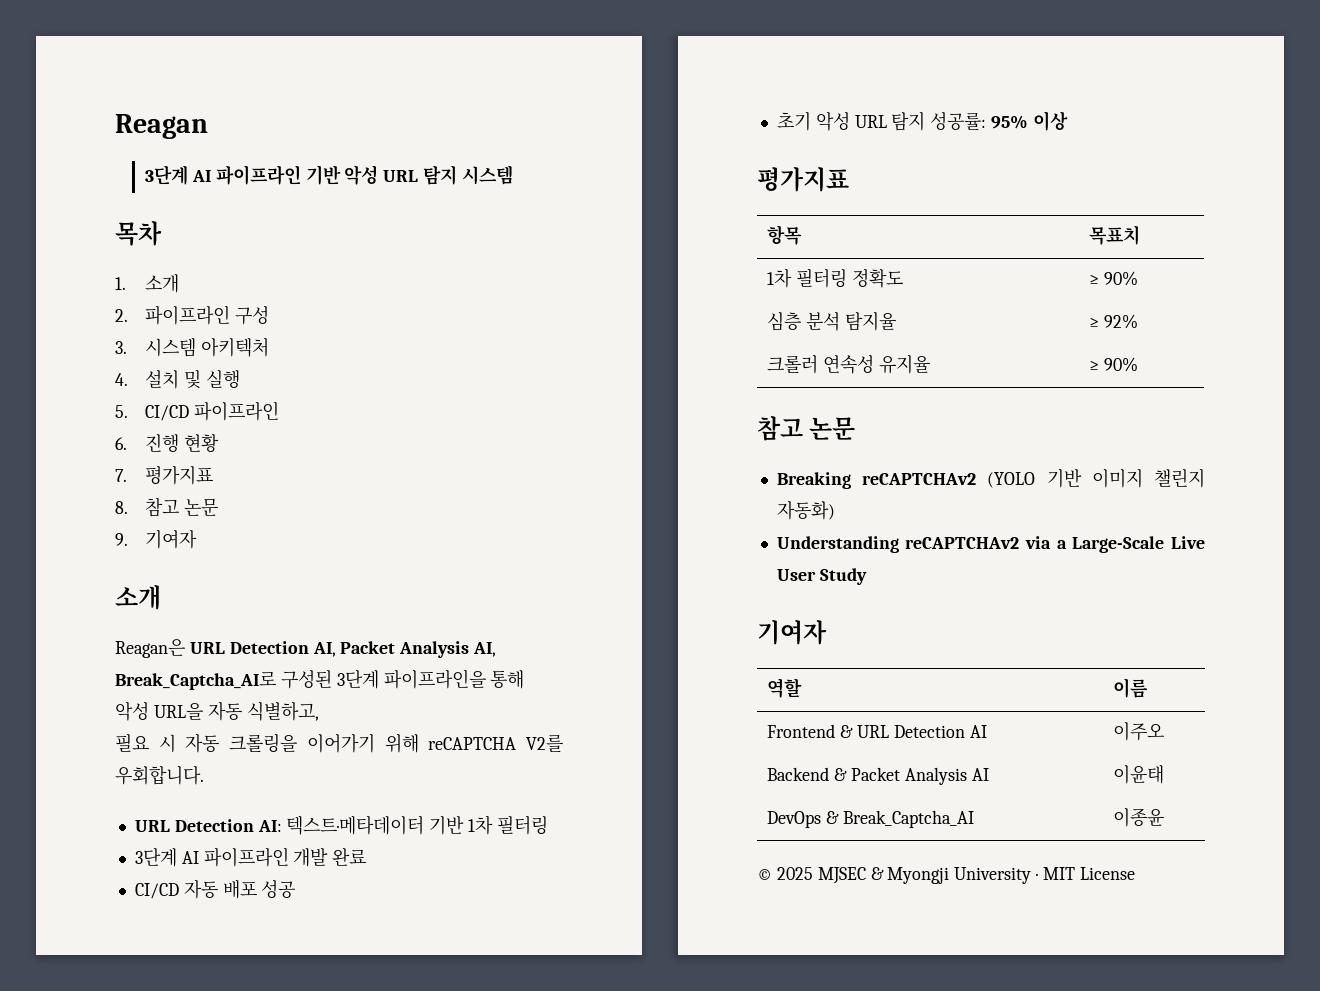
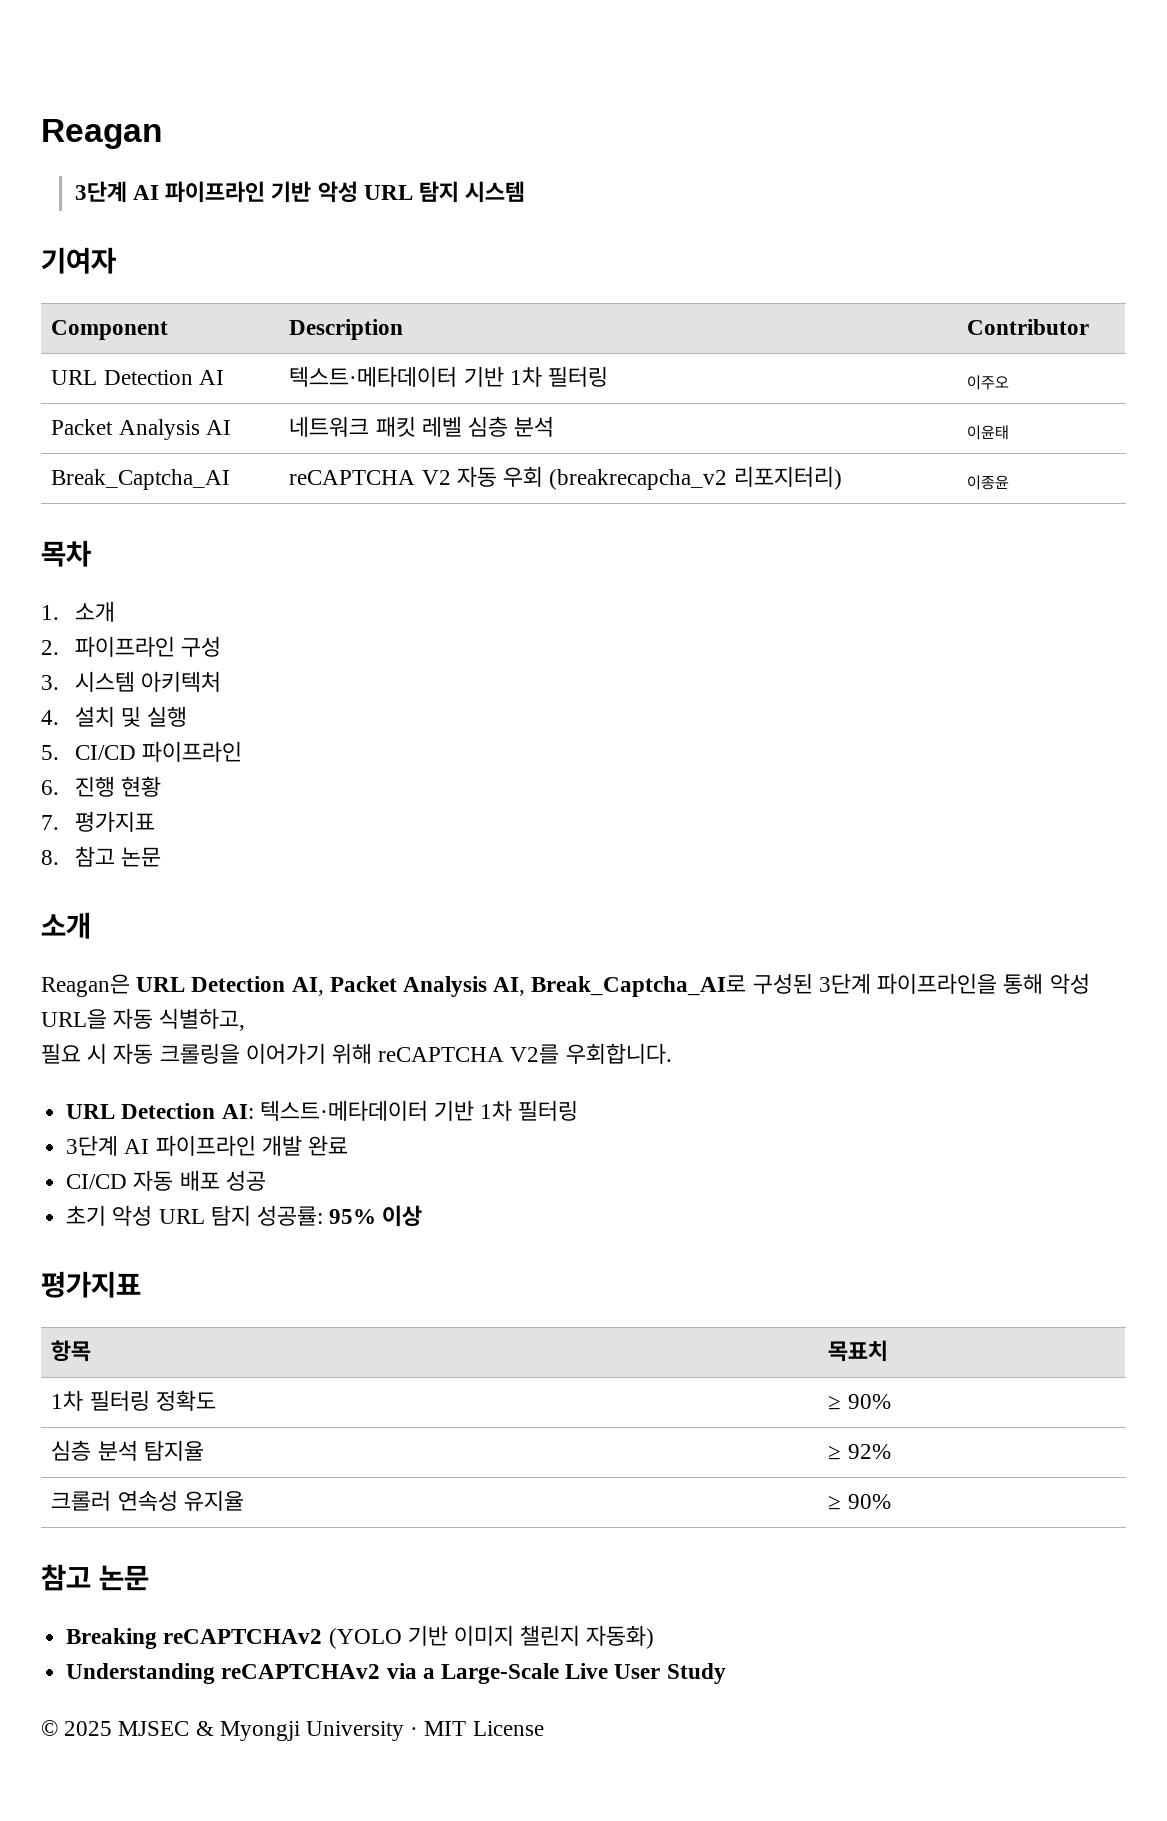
(513, 175) none -> [41,247,116,274] [51,320,169,340] [289,319,404,340] [967,319,1090,335] [51,370,224,385] [289,366,609,387] [967,375,1010,390] [51,419,231,440] [289,416,555,437] [967,425,1010,440] [51,469,231,490] [289,466,842,490] [967,475,1010,490] // 기여자 // Component | Description | Contributor // URL Detection AI | 텍스트·메타데이터 기반 1차 필터링 | 이주오 // Packet Analysis AI | 네트워크 패킷 레벨 심층 분석 | 이윤태 // Break_Captcha_AI | reCAPTCHA V2 자동 우회 (breakrecapcha_v2 리포지터리) | 이종윤
[115,529,197,549] // 9. 기여자 -> (162, 857) none
[757,620,827,645] [767,678,803,698] [1113,678,1149,698] [767,724,987,738] [1113,722,1165,741] [767,767,989,785] [1113,765,1165,784] [767,810,974,828] [1113,808,1165,827] // 기여자 // 역할 | 이름 // Frontend & URL Detection AI | 이주오 // Backend & Packet Analysis AI | 이윤태 // DevOps & Break_Captcha_AI | 이종윤 -> (726, 1673) none

